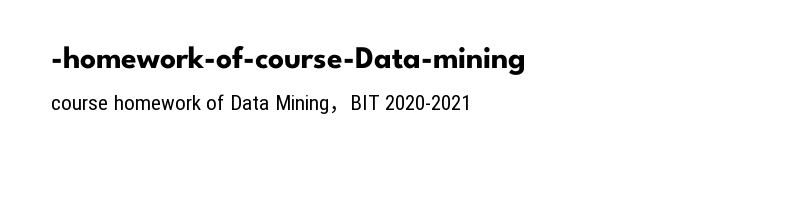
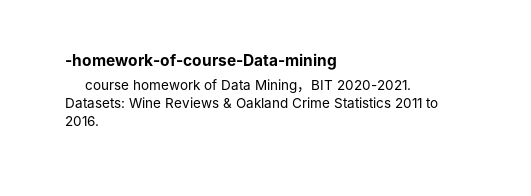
[385,95,472,110] 2020-2021 -> [337,80,412,90] [65,97,438,109] [65,116,99,126] 2020-2021. Datasets: Wine Reviews & Oakland Crime Statistics 2011 to 2016.

